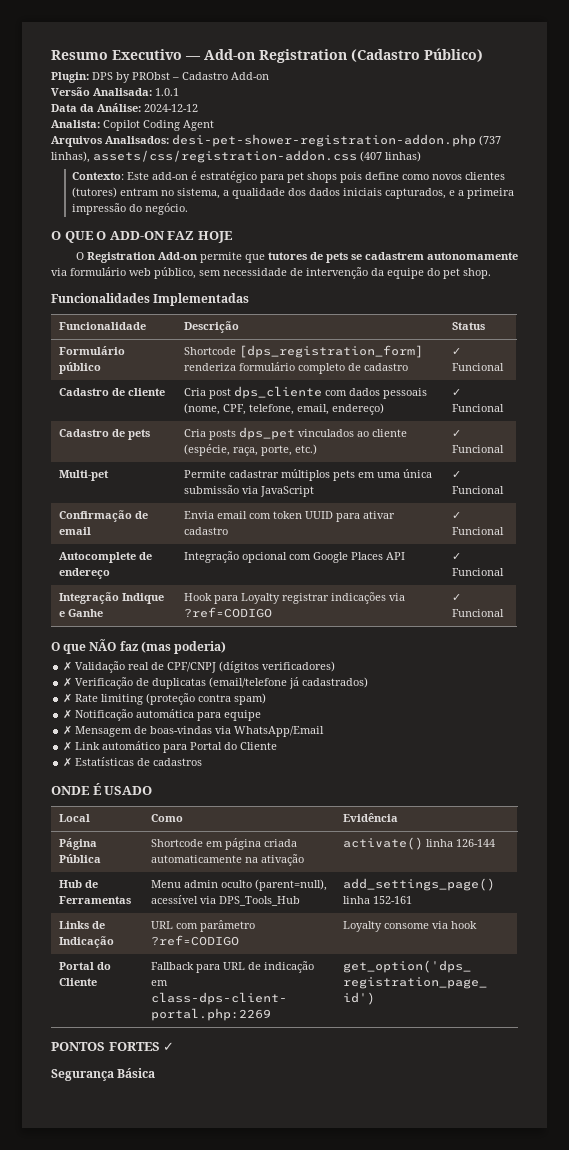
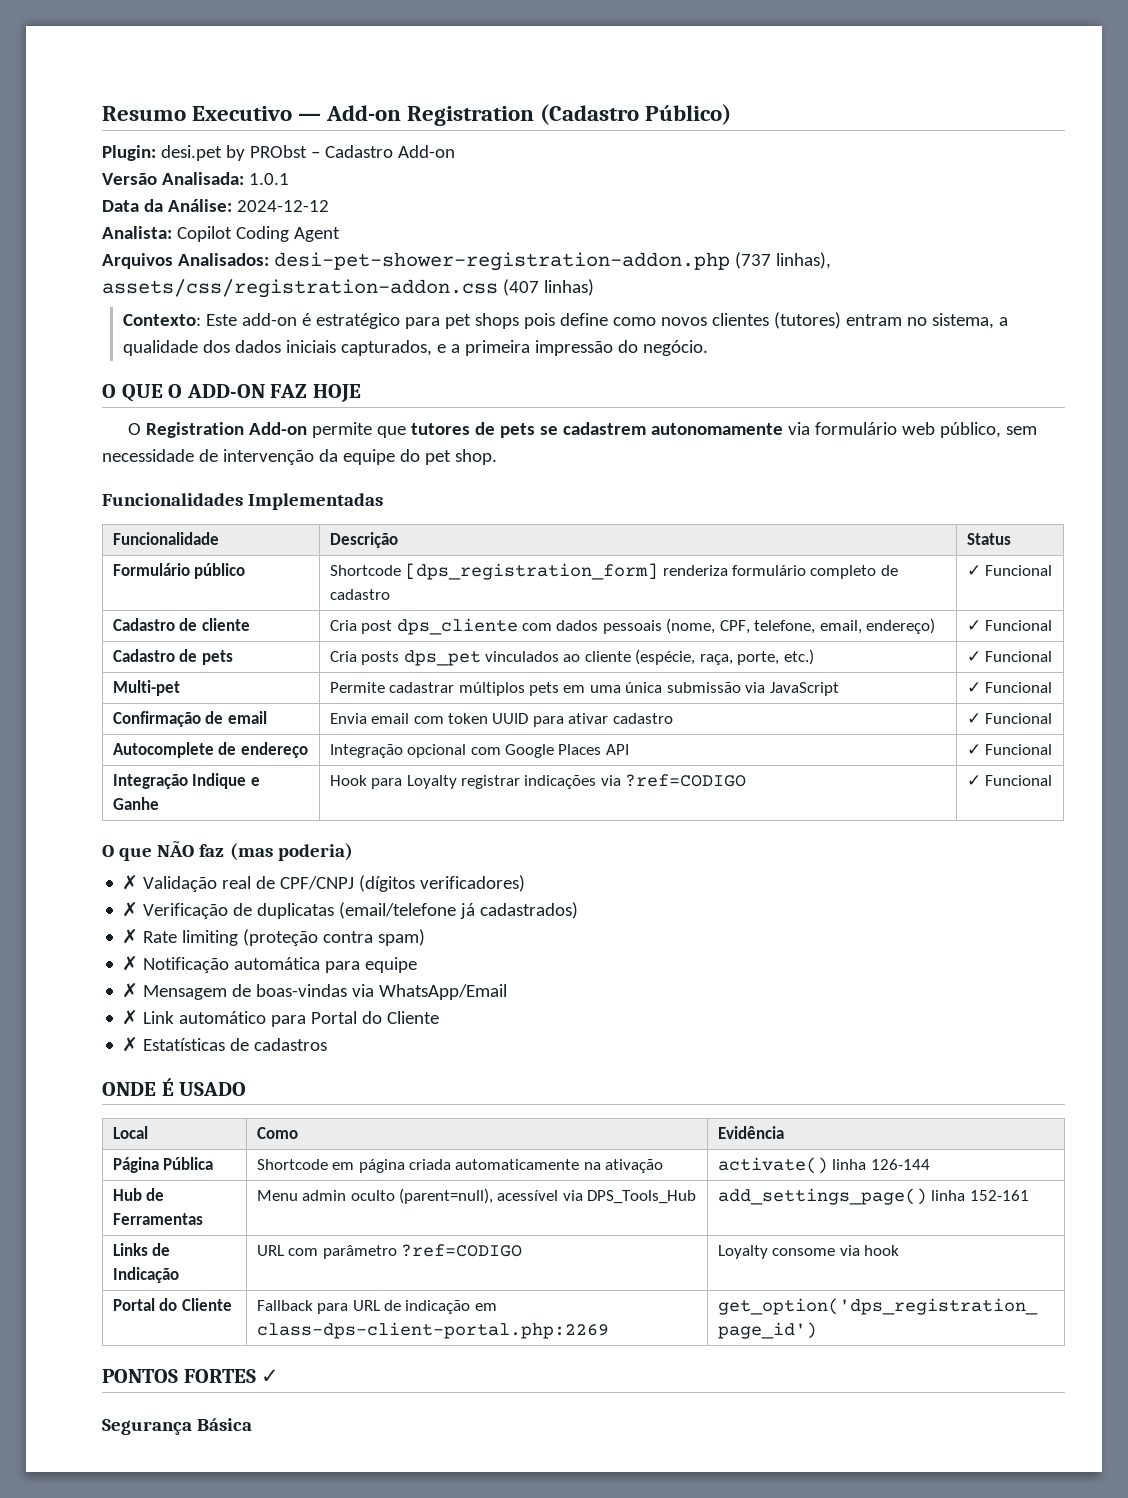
[92,72,113,80] DPS -> [160,145,222,161] desi.pet

